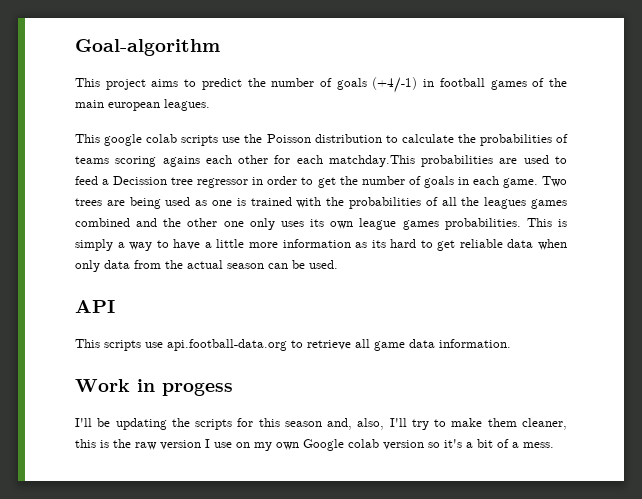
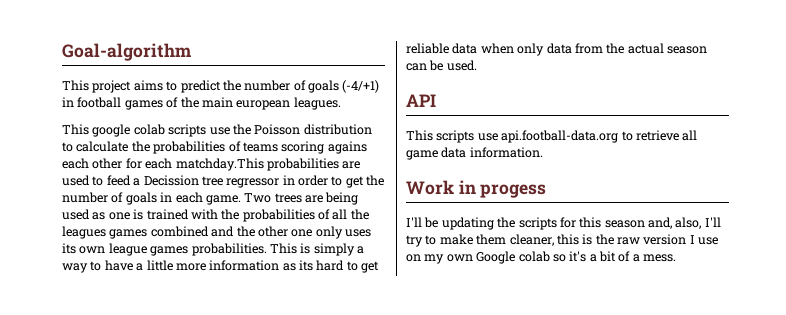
[372,77,418,93] (+4/-1) -> [342,80,380,93] (-4/+1)
[383,440,424,450] version -> (550, 256) none

